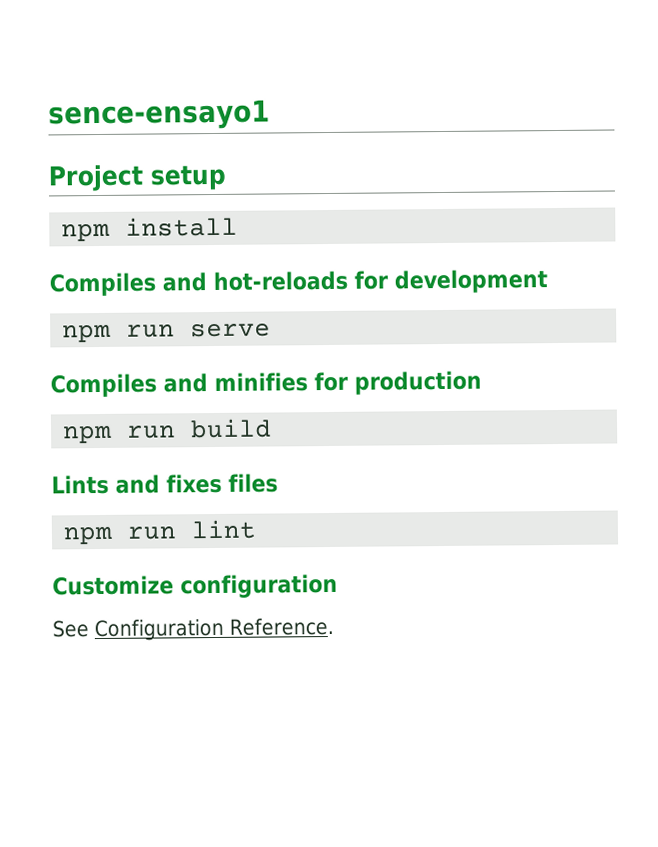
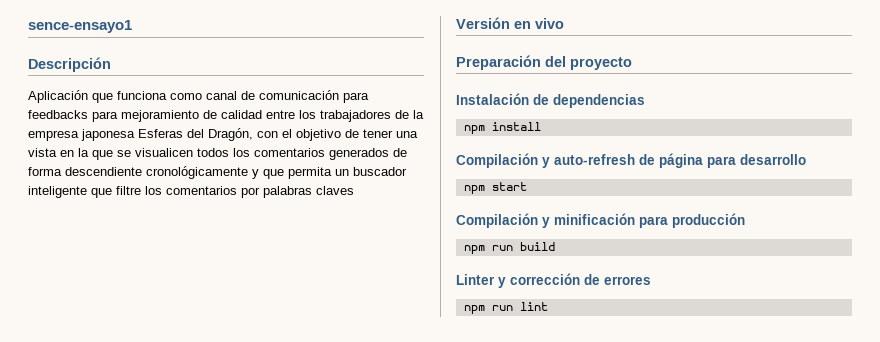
[48,164,226,192] [61,216,239,242] [49,269,548,297] [62,323,272,343] [50,370,482,398] [63,418,273,444] [51,473,278,495] [63,519,258,545] [52,573,338,599] [52,617,334,642] Project setup // npm install // Compiles and hot-reloads for development // npm run serve // Compiles and minifies for production // npm run build // Lints and fixes files // npm run lint // Customize configuration // See Configuration Reference. -> [28,57,111,72] [28,90,369,103] [28,110,424,122] [28,128,418,141] [28,148,407,160] [28,166,407,179] [28,186,354,198] [456,17,564,29] [456,55,632,70] [456,93,645,108] [463,122,541,134] [456,153,806,168] [463,182,527,194] [456,213,745,228] [463,242,555,254] [456,273,651,288] [463,302,548,314] Descripción // Aplicación que funciona como canal de comunicación para feedbacks para mejoramiento de calidad entre los trabajadores de la empresa japonesa Esferas del Dragón, con el objetivo de tener una vista en la que se visualicen todos los comentarios generados de forma descendiente cronológicamente y que permita un buscador inteligente que filtre los comentarios por palabras claves // Versión en vivo // Preparación del proyecto // Instalación de dependencias // npm install // Compilación y auto-refresh de página para desarrollo // npm start // Compilación y minificación para producción // npm run build // Linter y corrección de errores // npm run lint

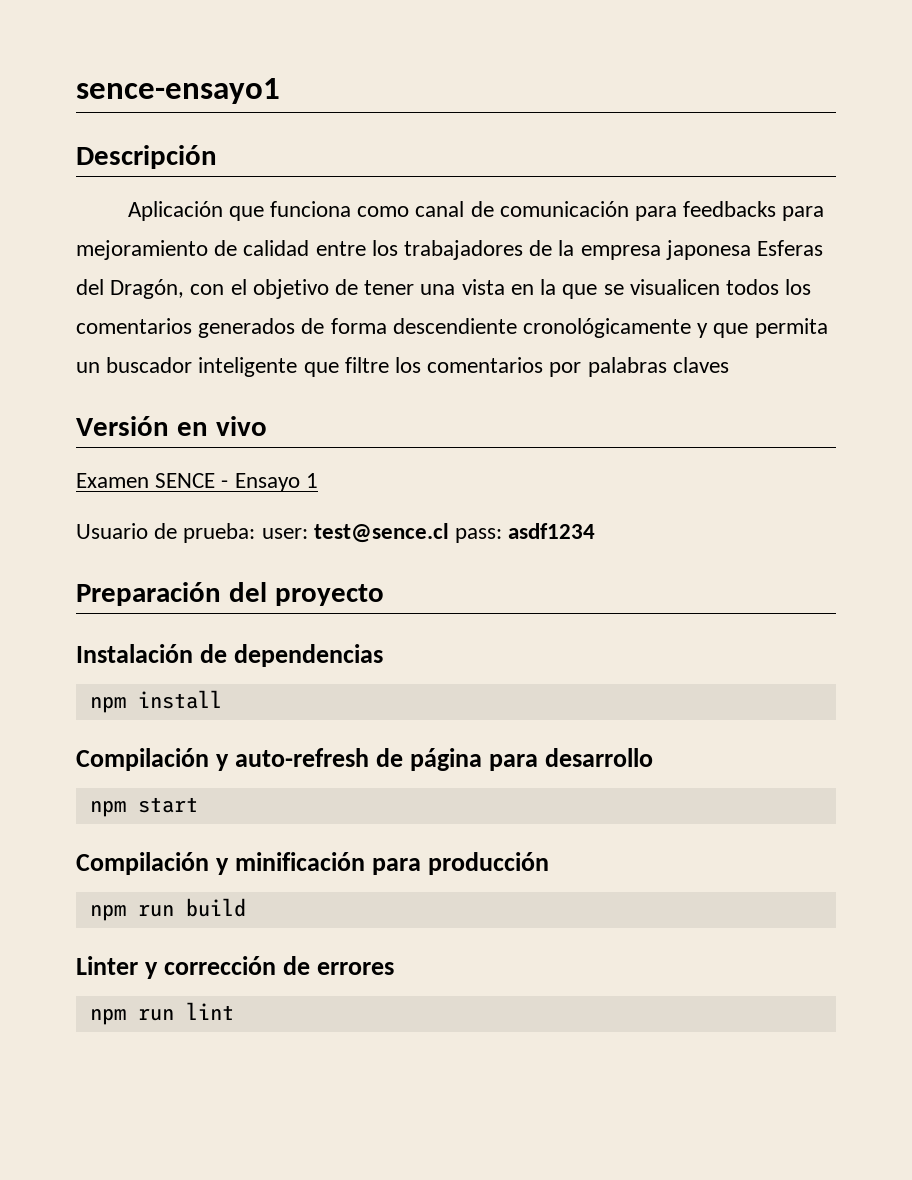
(564, 23) none -> [76,473,318,492] [76,523,596,543] // Examen SENCE - Ensayo 1 // Usuario de prueba: user: test@sence.cl pass: asdf1234

